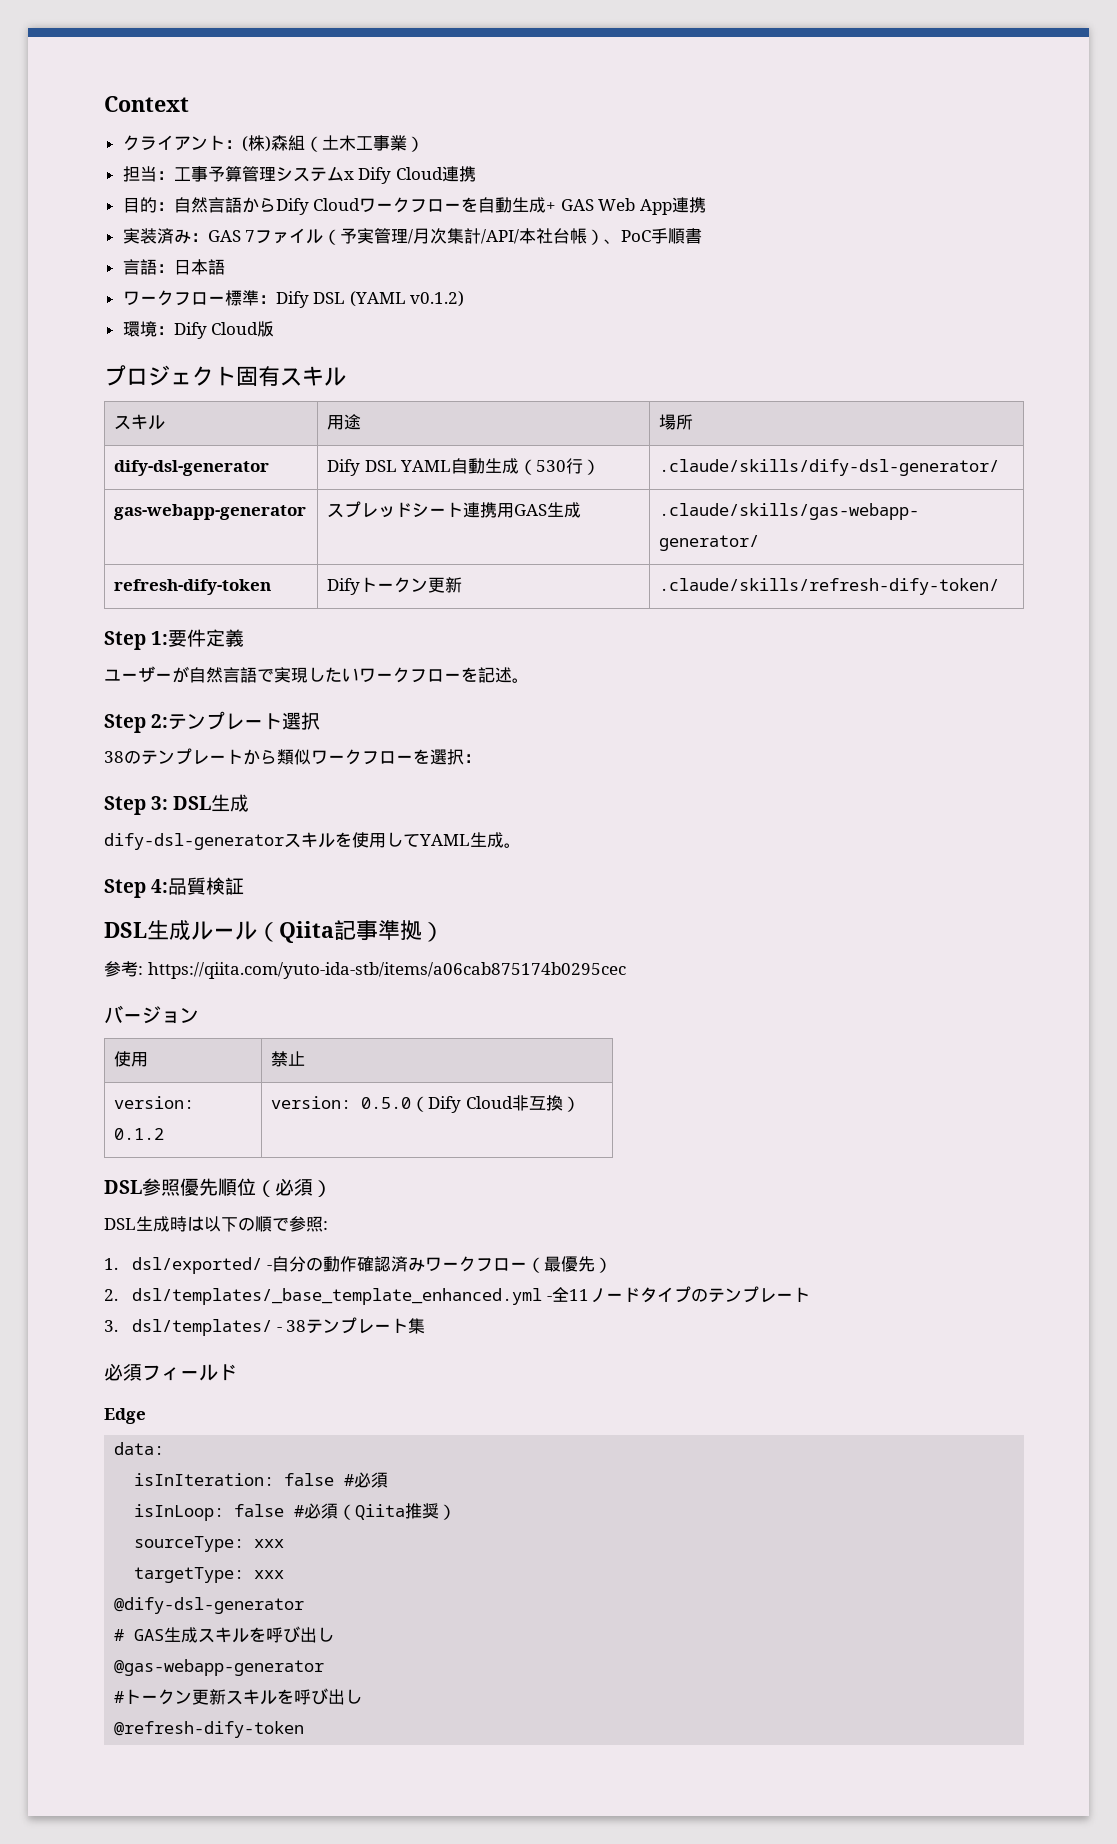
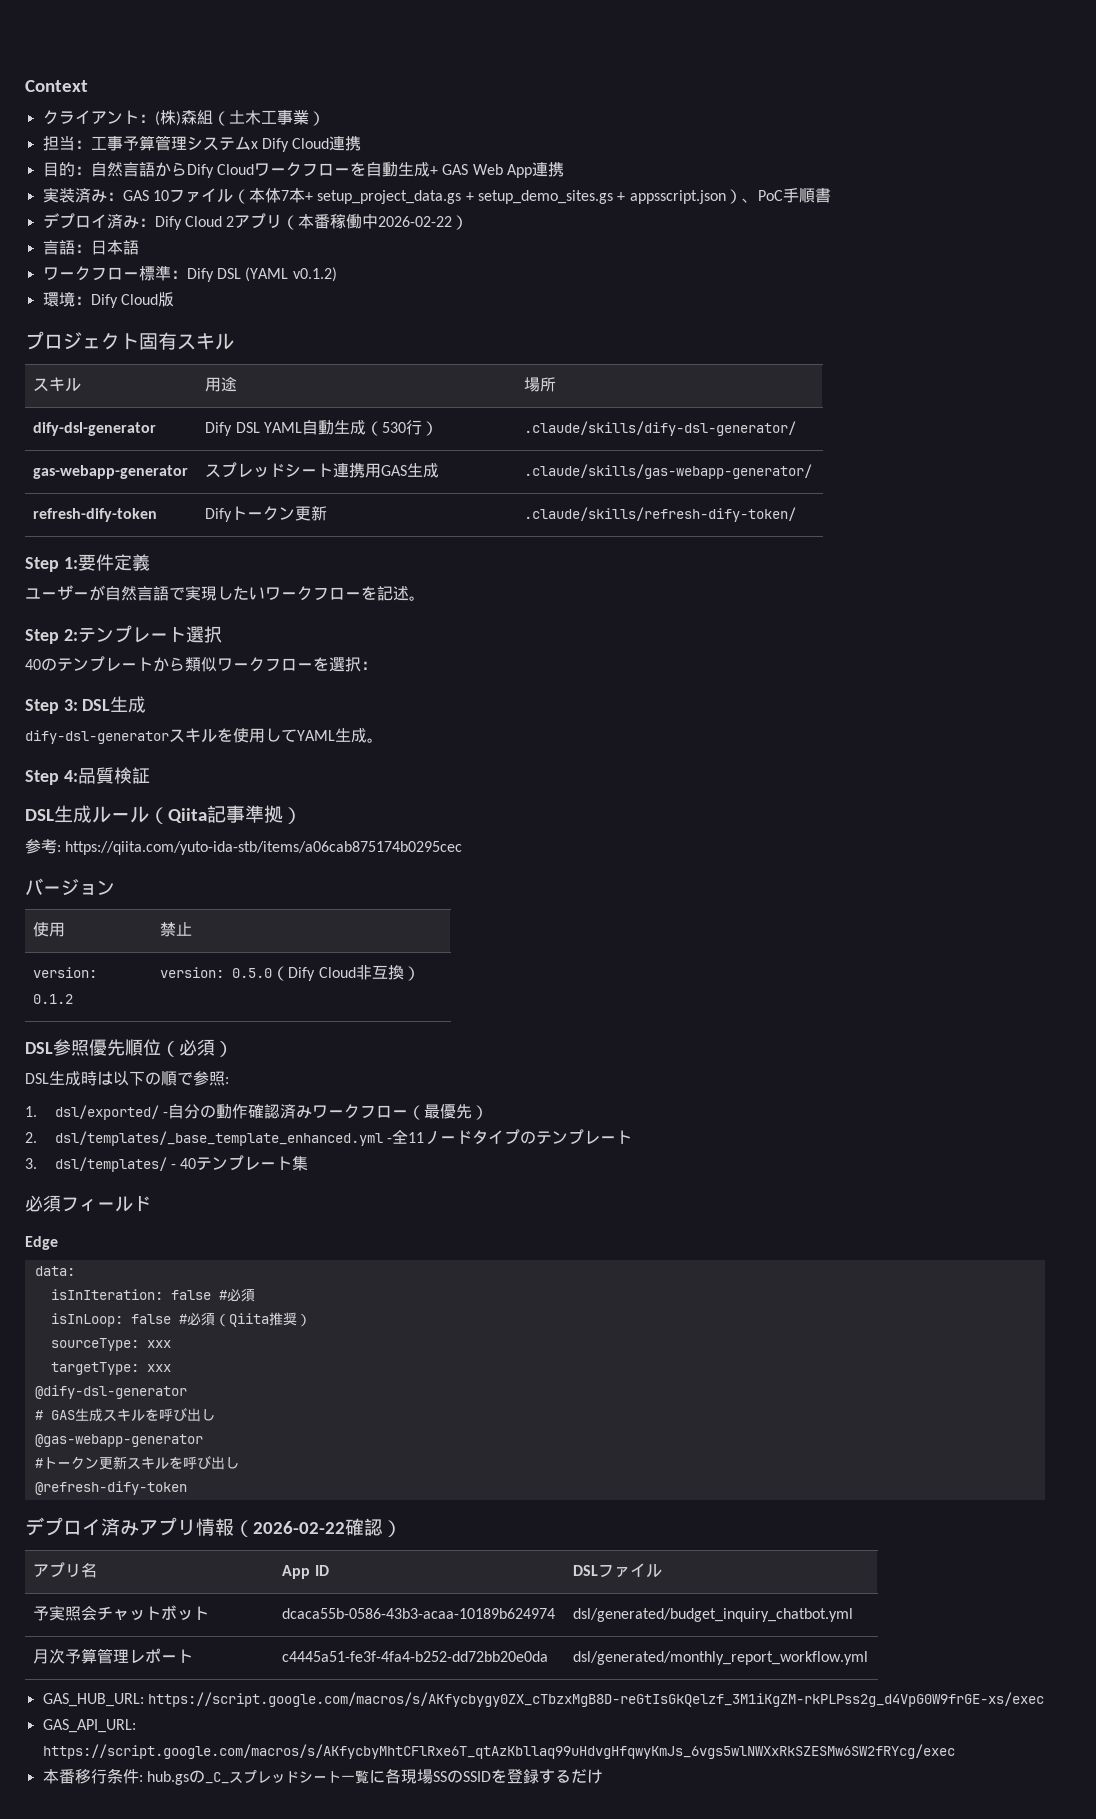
[245,230,256,242] 7 -> [152,190,169,201] 10
[340,228,703,245] 予実管理/月次集計/API/本社台帳）、PoC手順書 -> [248,188,831,204] [42,213,469,230] 本体7本+ setup_project_data.gs + setup_demo_sites.gs + appsscript.json）、PoC手順書 // デプロイ済み：Dify Cloud 2アプリ（本番稼働中2026-02-22）
[104,751,124,763] 38 -> [25,659,41,670] 40
[286,1320,307,1332] 38 -> [180,1158,197,1169] 40
(305, 1729) none -> [25,1517,402,1537] [33,1562,98,1578] [282,1565,329,1579] [573,1563,663,1578] [33,1605,210,1621] [282,1608,556,1619] [573,1608,854,1622] [33,1648,194,1664] [282,1651,549,1662] [573,1651,869,1665] [42,1692,1044,1707] [42,1719,136,1733] [42,1744,955,1759] [42,1768,603,1785] // デプロイ済みアプリ情報（2026-02-22確認） // アプリ名 | App ID | DSLファイル // 予実照会チャットボット | dcaca55b-0586-43b3-acaa-10189b624974 | dsl/generated/budget_inquiry_chatbot.yml // 月次予算管理レポート | c4445a51-fe3f-4fa4-b252-dd72bb20e0da | dsl/generated/monthly_report_workflow.yml // GAS_HUB_URL: https://script.google.com/macros/s/AKfycbygy0ZX_cTbzxMgB8D-reGtIsGkQelzf_3M1iKgZM-rkPLPss2g_d4VpG0W9frGE-xs/exec // GAS_API_URL: https://script.google.com/macros/s/AKfycbyMhtCFlRxe6T_qtAzKbllaq99uHdvgHfqwyKmJs_6vgs5wlNWXxRkSZESMw6SW2fRYcg/exec // 本番移行条件: hub.gsの_C_スプレッドシート一覧に各現場SSのSSIDを登録するだけ

